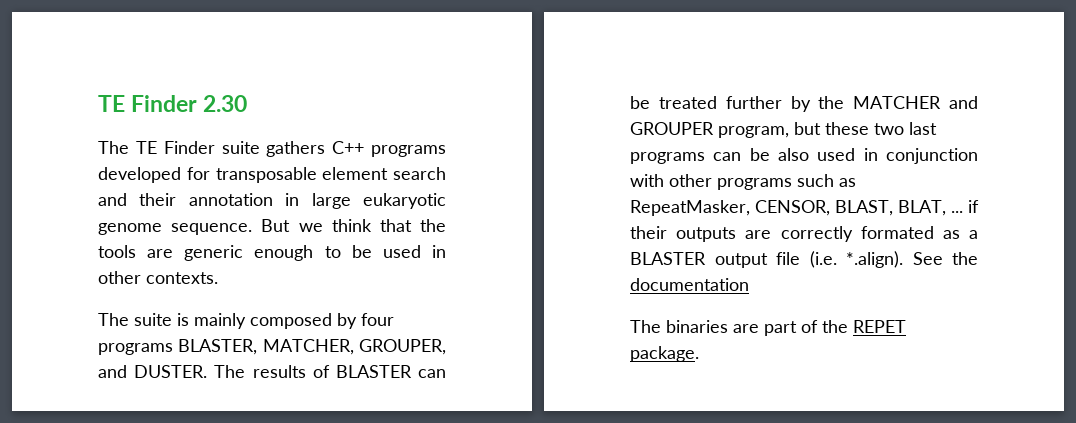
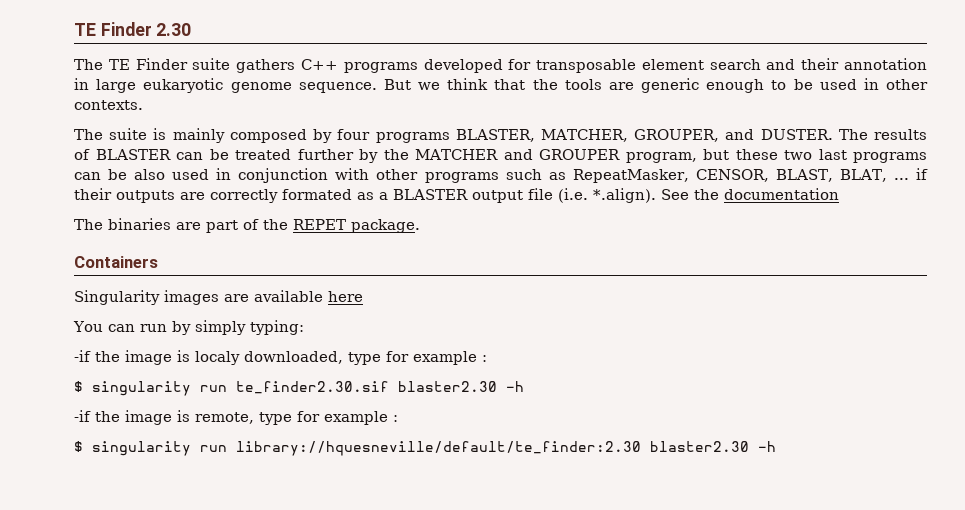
(699, 354) none -> [74,256,158,268] [74,290,363,305] [73,320,304,335] [74,350,487,365] [74,381,524,396] [74,410,398,425] [74,441,776,456] // Containers // Singularity images are available here // You can run by simply typing: // -if the image is localy downloaded, type for example : // $ singularity run te_finder2.30.sif blaster2.30 -h // -if the image is remote, type for example : // $ singularity run library://hquesneville/default/te_finder:2.30 blaster2.30 -h

